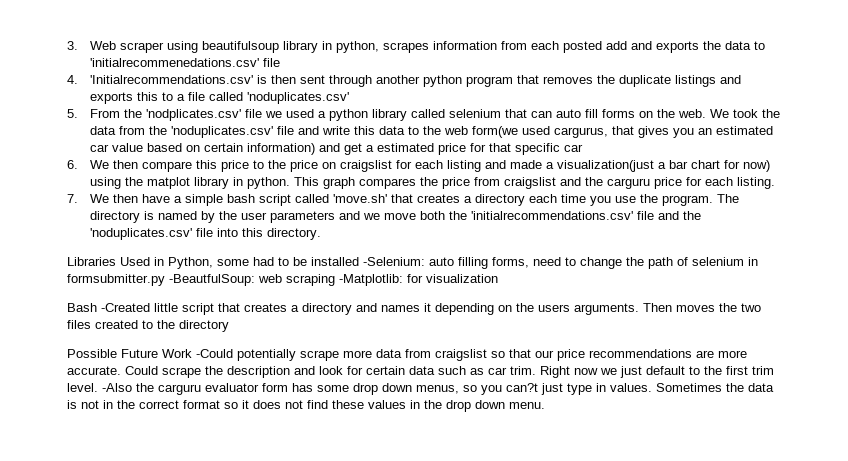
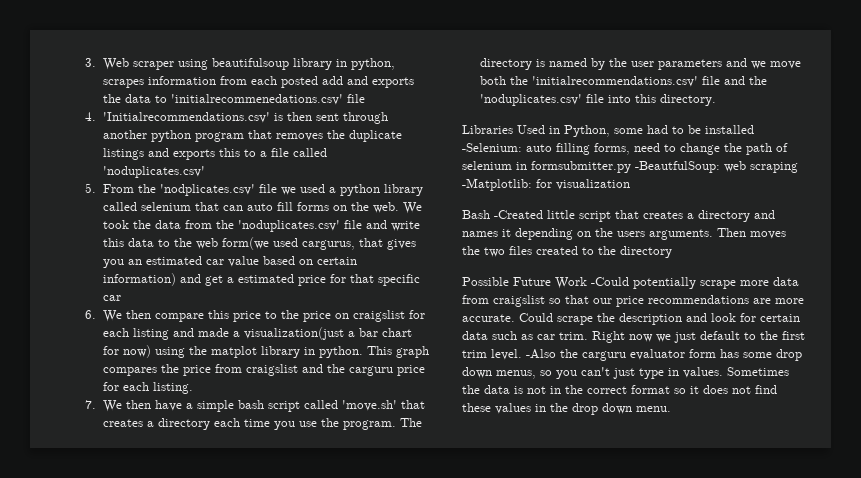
[506,383,538,392] can?t -> [581,367,610,376] can't

